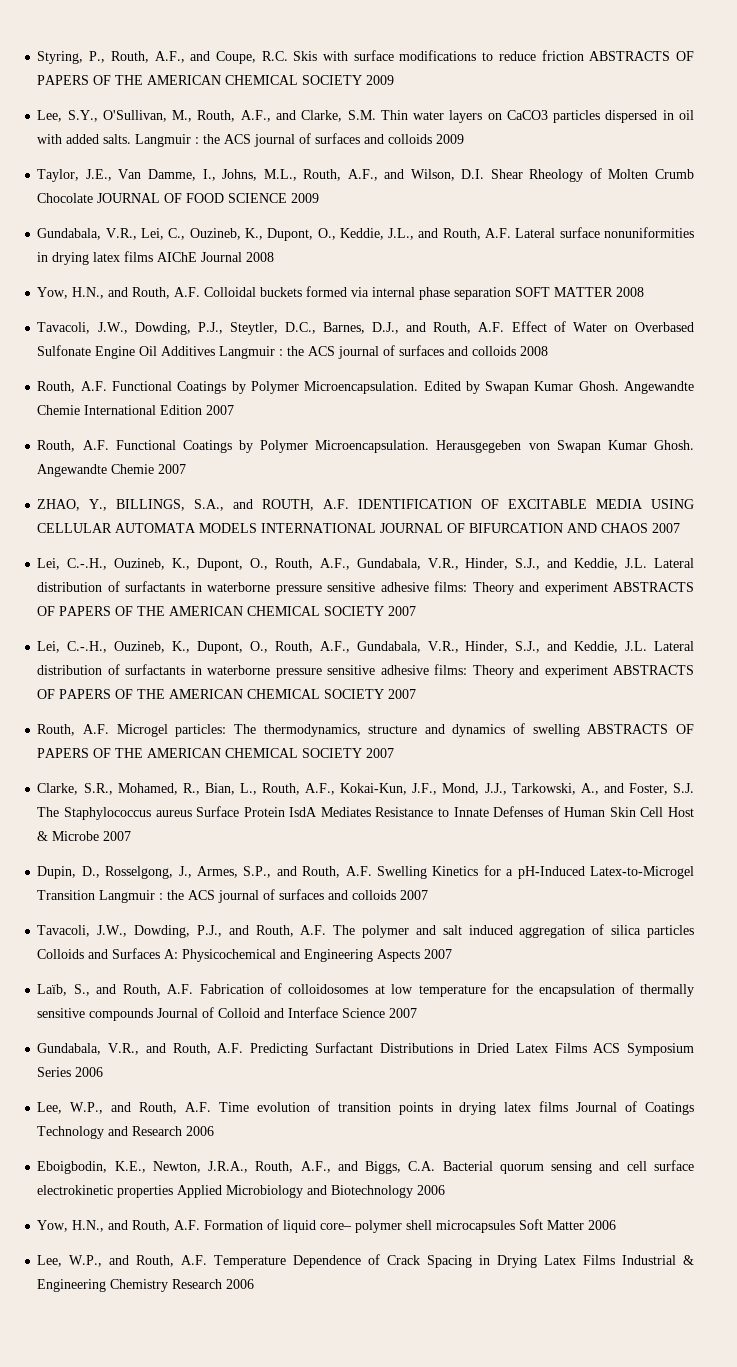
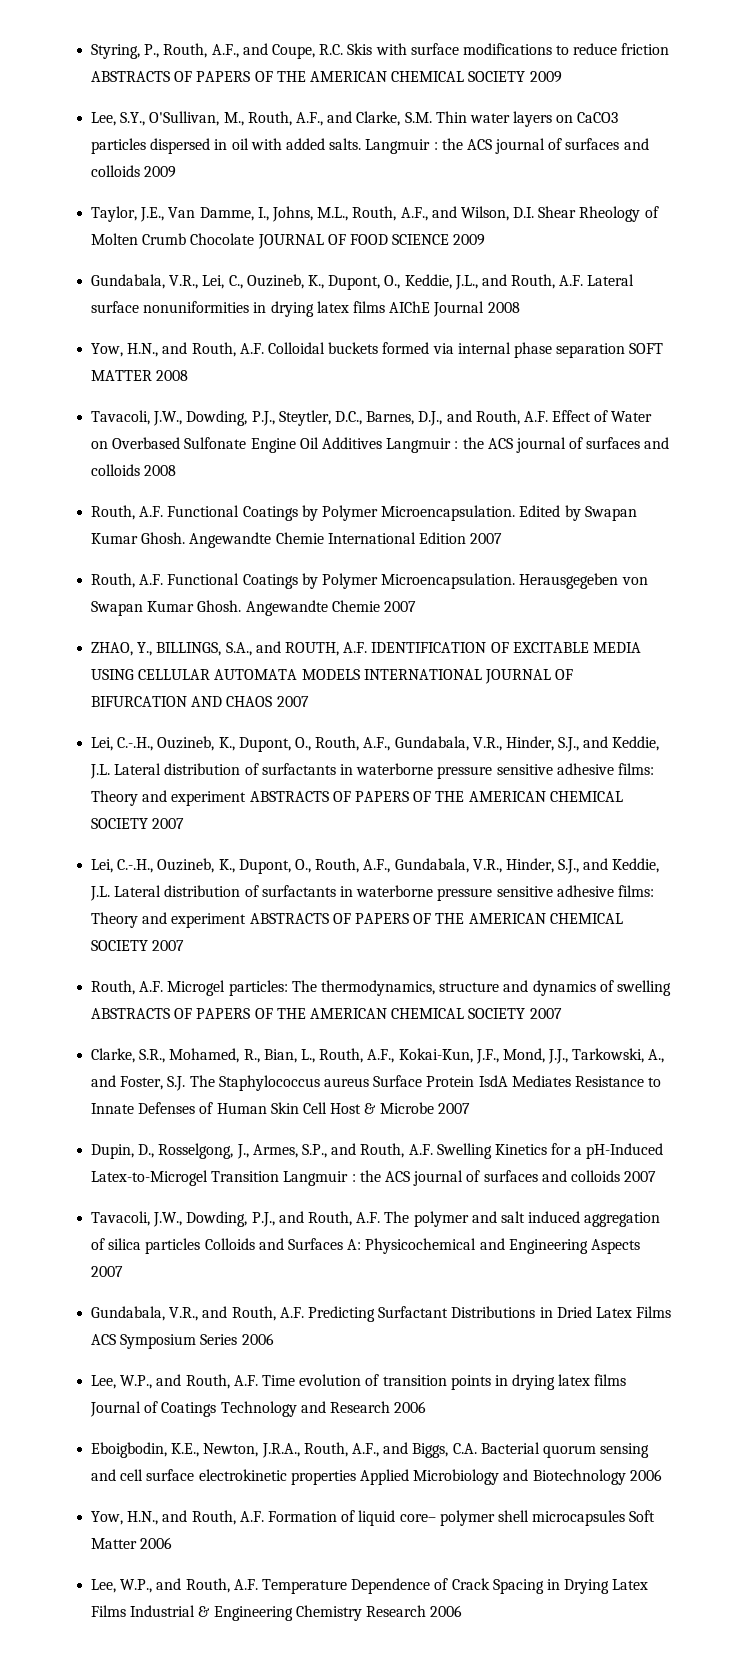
[37,983,695,997] [37,1007,418,1021] // Laïb, S., and Routh, A.F. Fabrication of colloidosomes at low temperature for the encapsulation of thermally sensitive compounds Journal of Colloid and Interface Science 2007 -> (124, 1271) none

